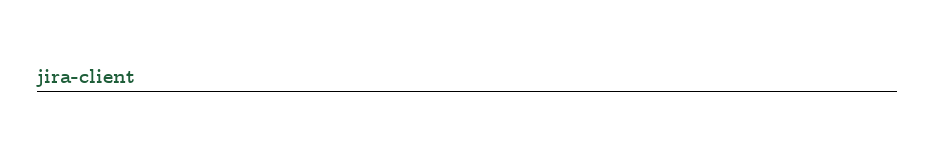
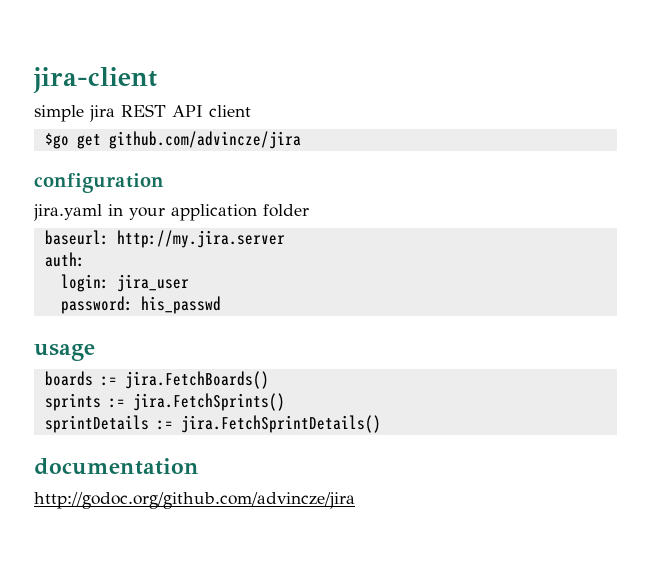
(135, 78) none -> [34,104,251,122] [44,131,301,149] [34,173,164,193] [33,204,309,221] [44,230,285,248] [44,252,85,267] [60,274,189,292] [60,296,221,314] [34,344,95,361] [44,371,269,389] [44,393,285,411] [44,415,381,433] [34,458,199,475] [34,492,355,509] // simple jira REST API client // $go get github.com/advincze/jira // configuration // jira.yaml in your application folder // baseurl: http://my.jira.server // auth: // login: jira_user // password: his_passwd // usage // boards := jira.FetchBoards() // sprints := jira.FetchSprints() // sprintDetails := jira.FetchSprintDetails() // documentation // http://godoc.org/github.com/advincze/jira

